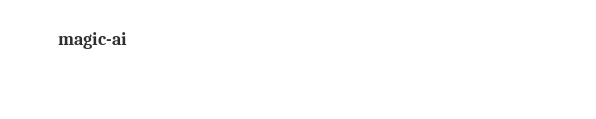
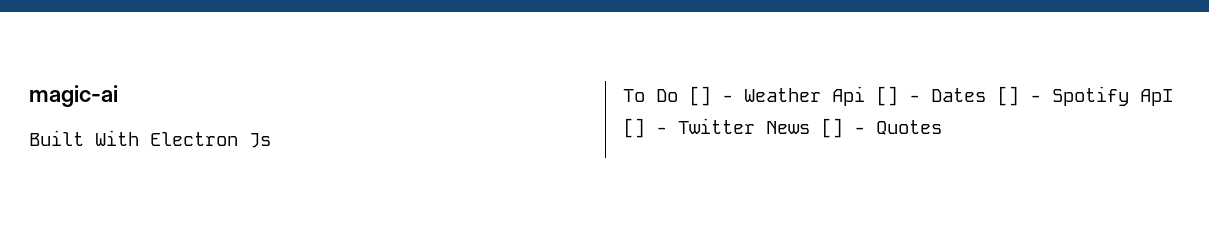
(127, 40) none -> [29,130,271,148] [623,86,1173,106] [623,118,942,138] // Built With Electron Js // To Do [] - Weather Api [] - Dates [] - Spotify ApI [] - Twitter News [] - Quotes

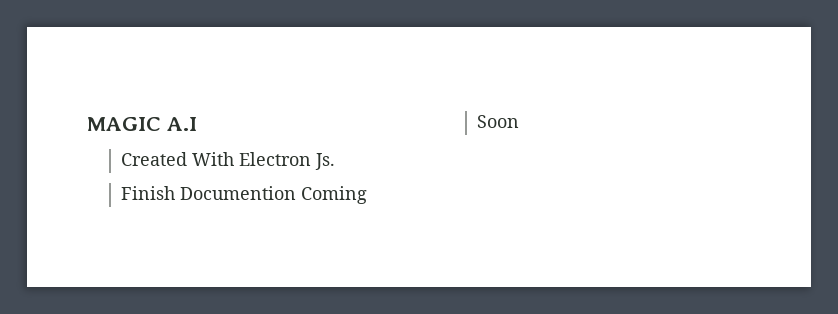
[29,85,118,107] [29,130,271,148] [623,86,1173,106] [623,118,942,138] magic-ai // Built With Electron Js // To Do [] - Weather Api [] - Dates [] - Spotify ApI [] - Twitter News [] - Quotes -> [87,117,197,131] [121,152,336,170] [121,186,368,204] [477,115,520,128] MAGIC A.I // Created With Electron Js. // Finish Documention Coming Soon

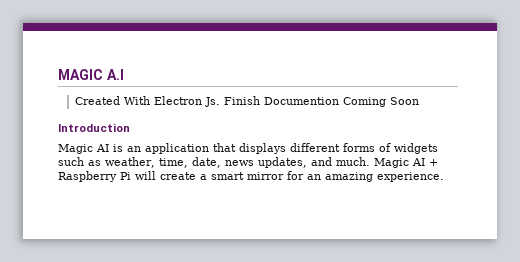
(336, 161) // -> (220, 102) none
(520, 121) none -> [58,123,130,132] [58,143,438,154] [58,157,438,168] [58,171,444,182] // Introduction // Magic AI is an application that displays different forms of widgets such as weather, time, date, news updates, and much. Magic AI + Raspberry Pi will create a smart mirror for an amazing experience.

